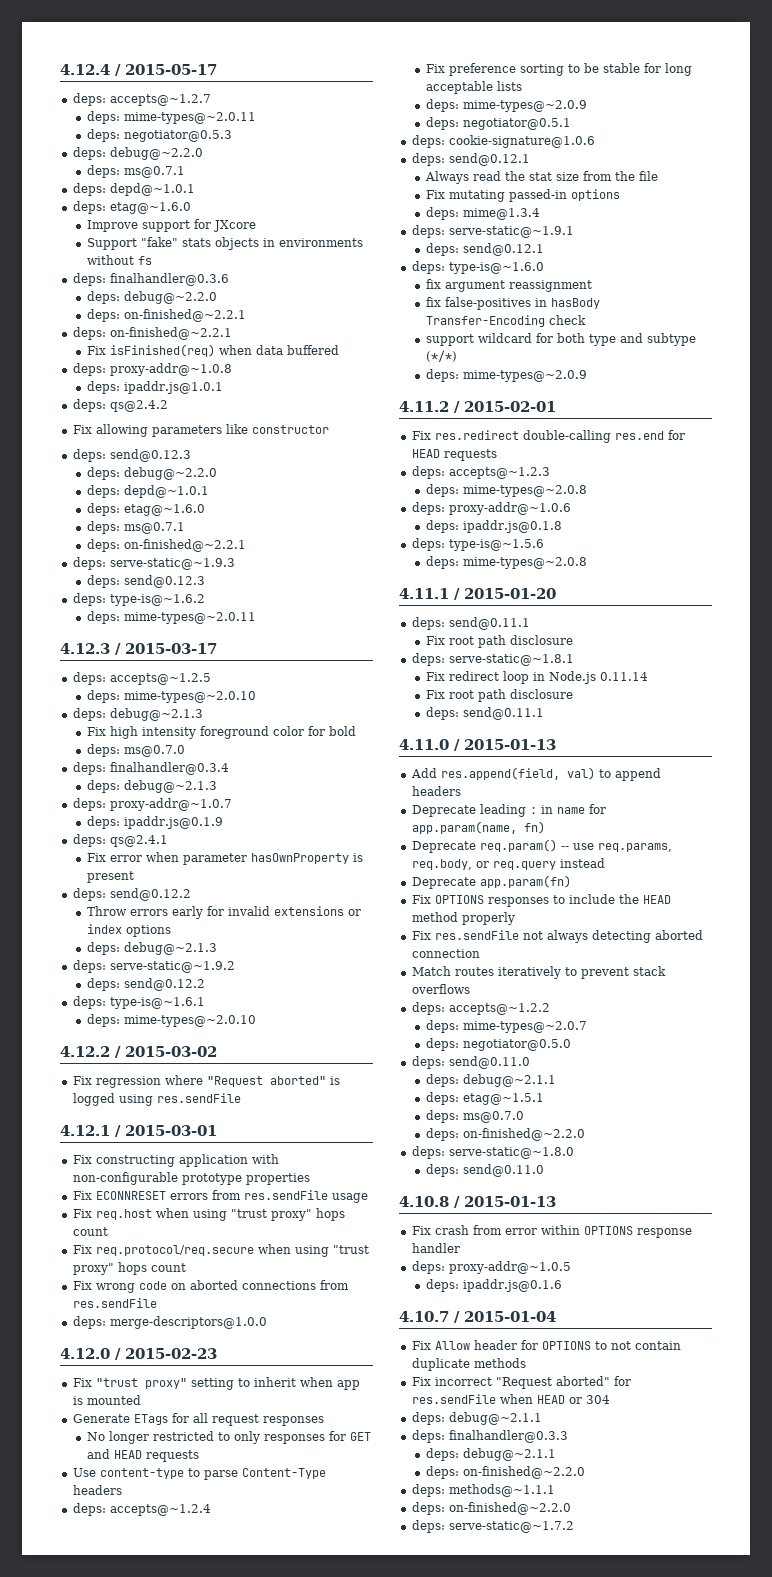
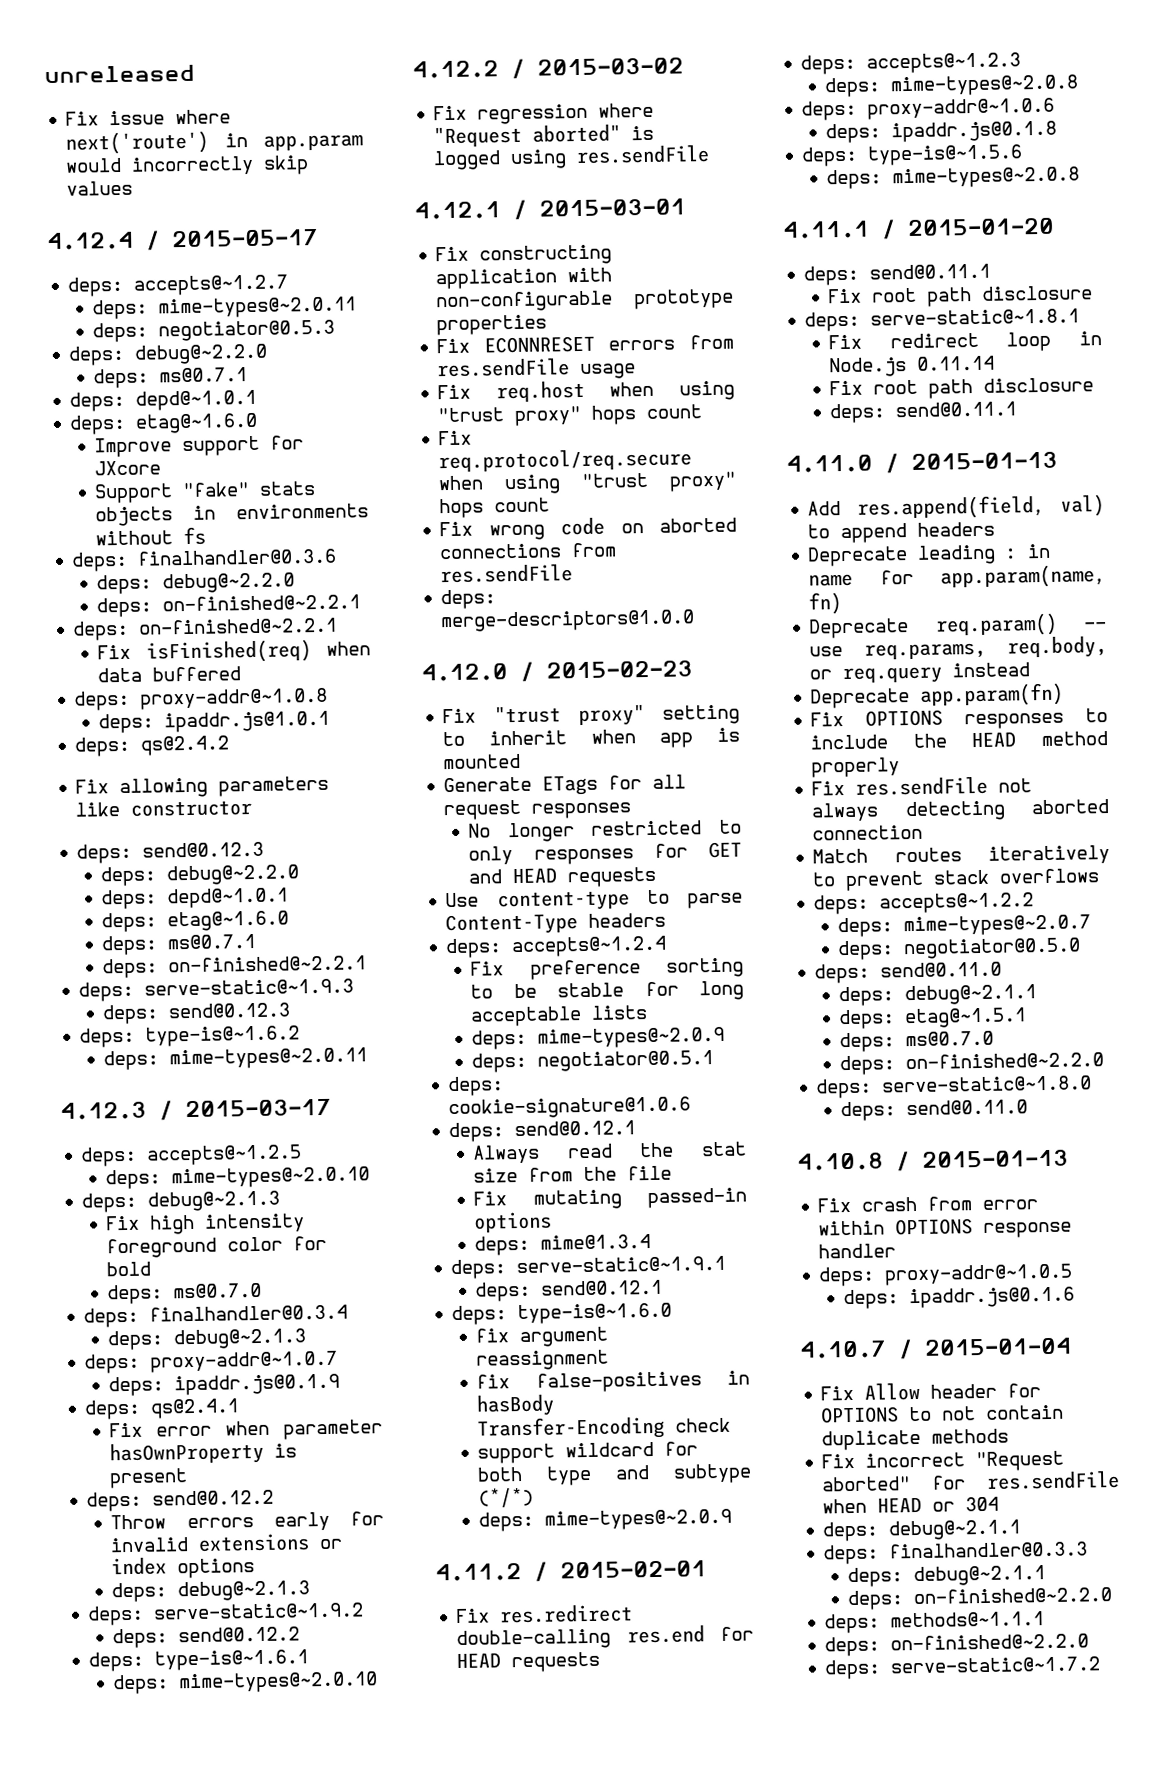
(60, 69) none -> [44,64,195,84] [65,109,232,126] [65,130,363,155] [65,155,310,176] [66,180,134,196] unreleased // Fix issue where next('route') in app.param would incorrectly skip values //

